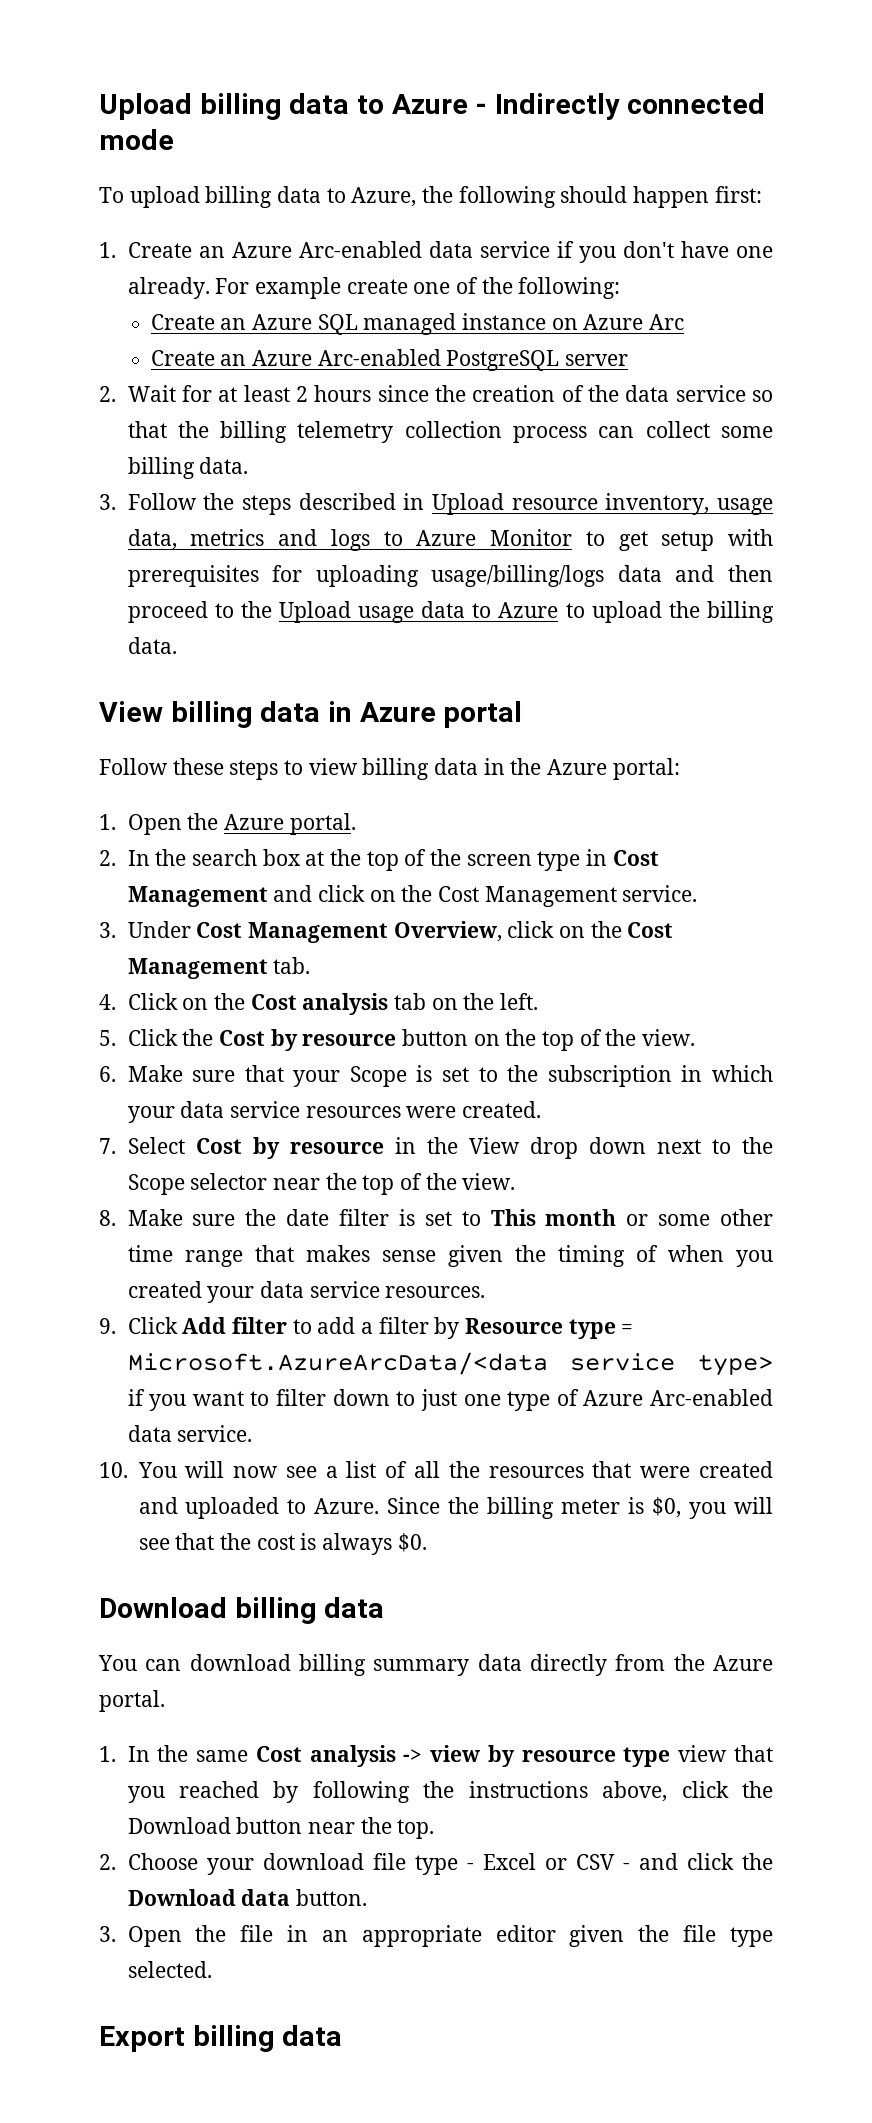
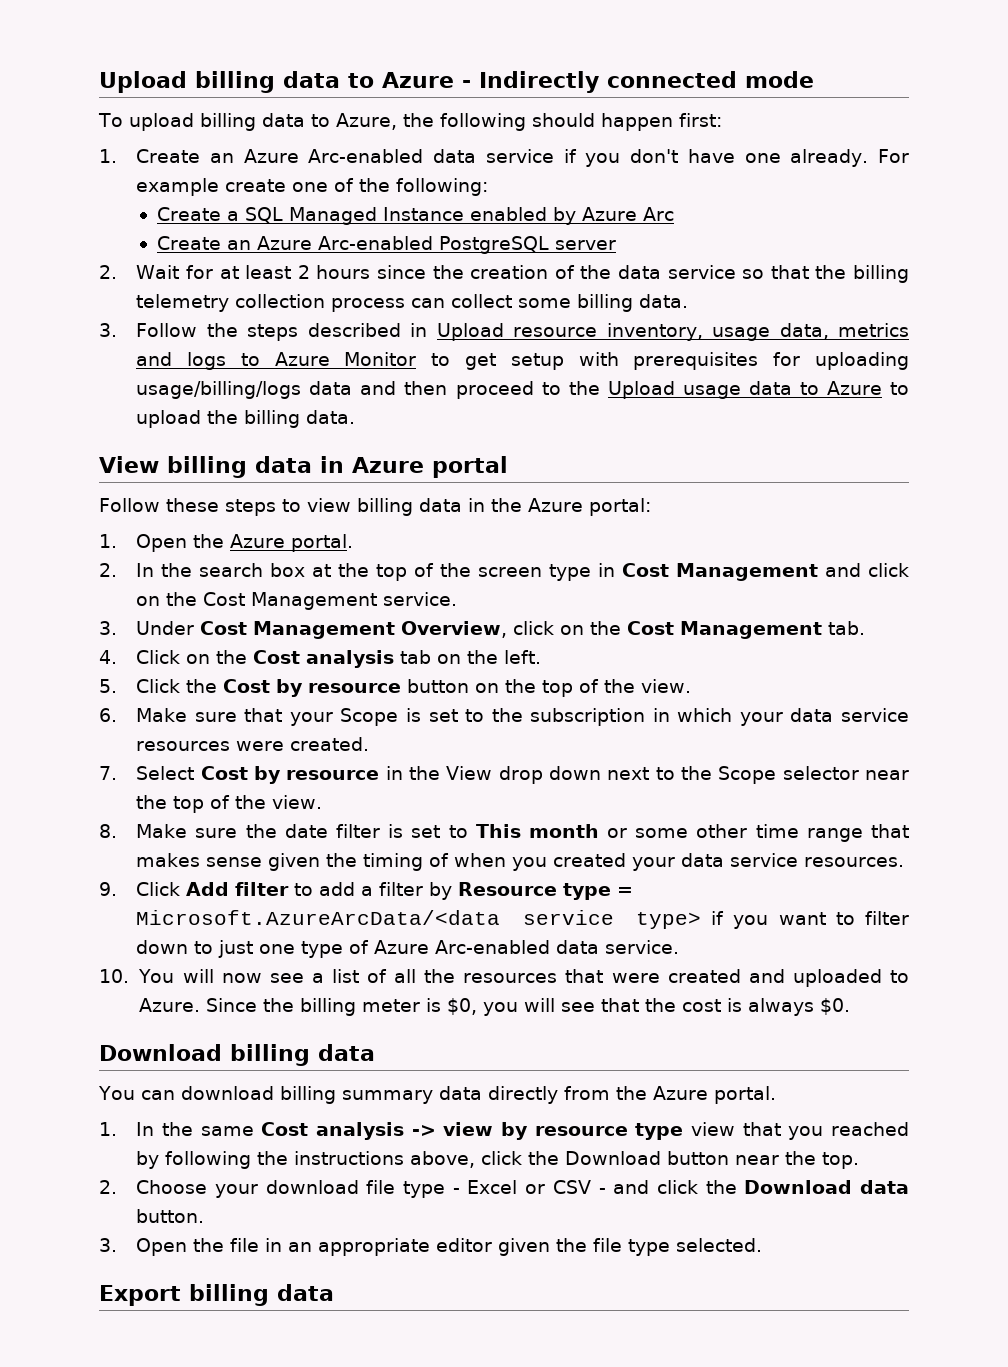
[220,313,578,335] an Azure SQL managed instance on -> [227,207,577,225] a SQL Managed Instance enabled by

